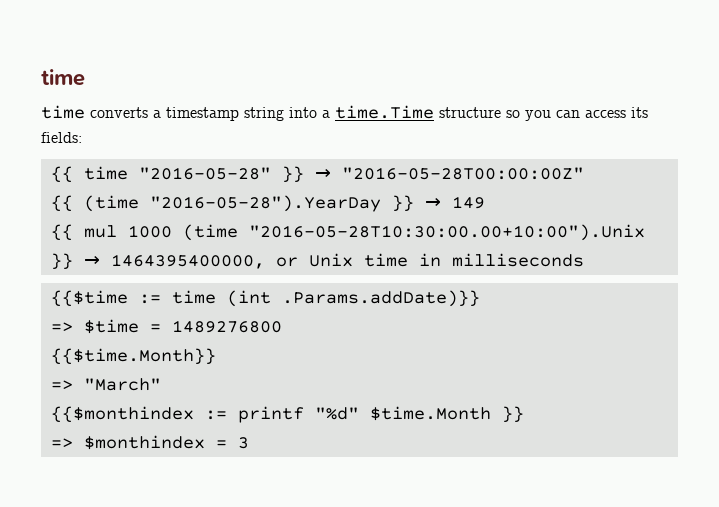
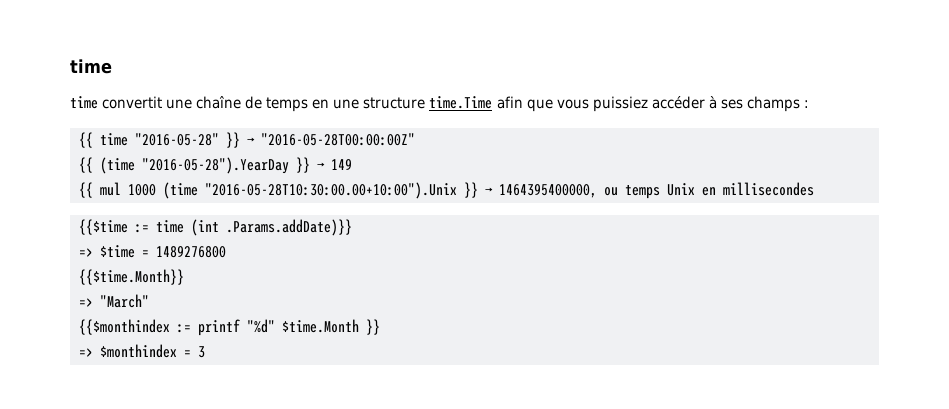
[90,105,648,121] [41,132,82,143] converts a timestamp string into a time.Time structure so you can access its fields: -> [102,96,809,112] convertit une chaîne de temps en une structure time.Time afin que vous puissiez accéder à ses champs :
[275,253,584,267] or Unix time in milliseconds -> [604,182,814,199] ou temps Unix en millisecondes

